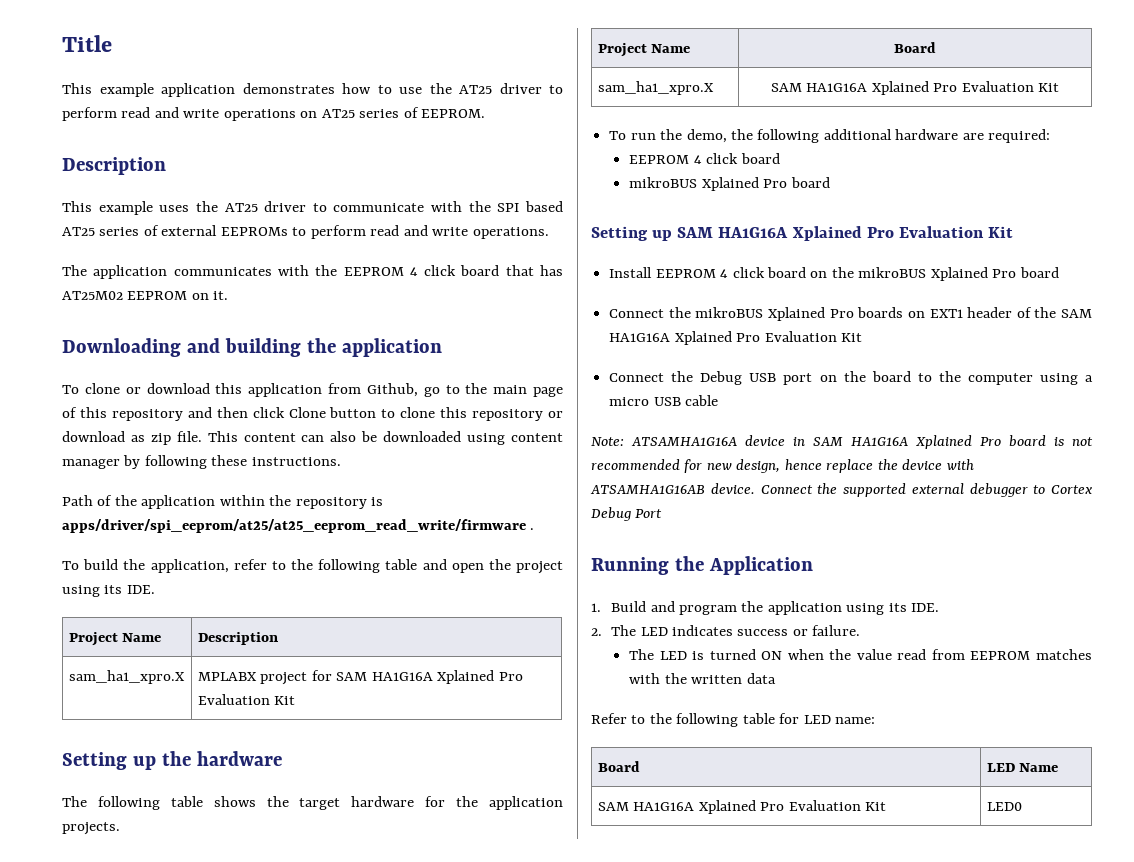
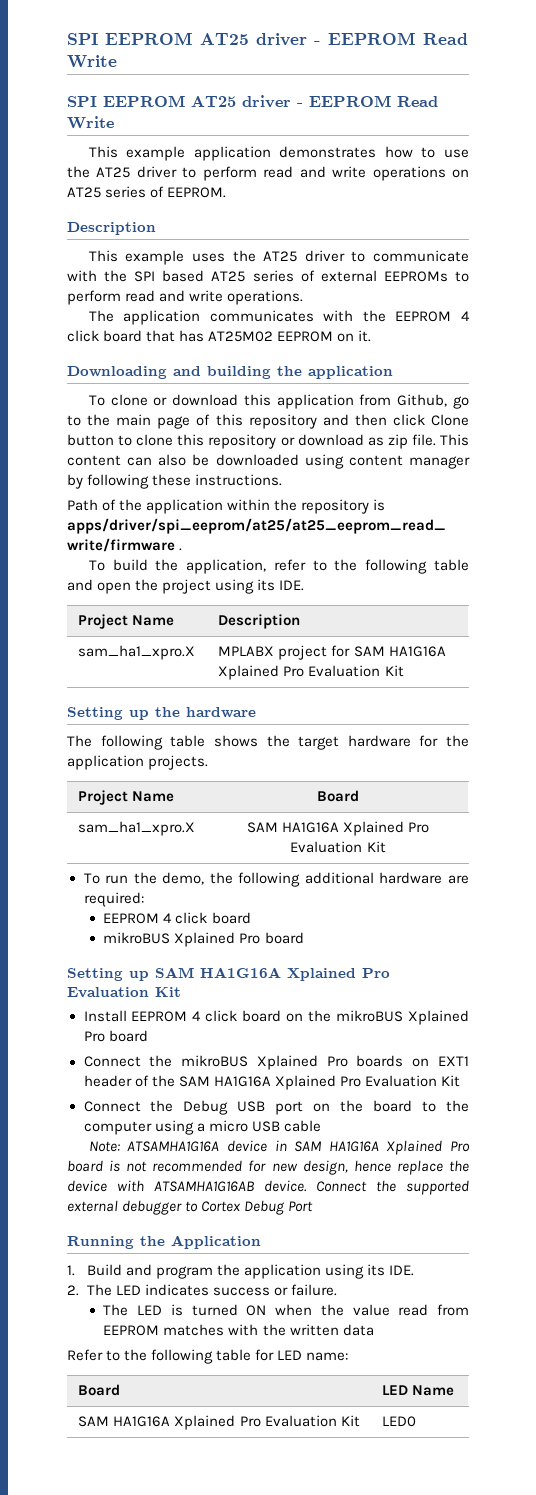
[62,35,112,52] Title -> [67,32,468,46] [67,55,117,68] [67,95,438,108] [67,116,114,129] SPI EEPROM AT25 driver - EEPROM Read Write // SPI EEPROM AT25 driver - EEPROM Read Write

